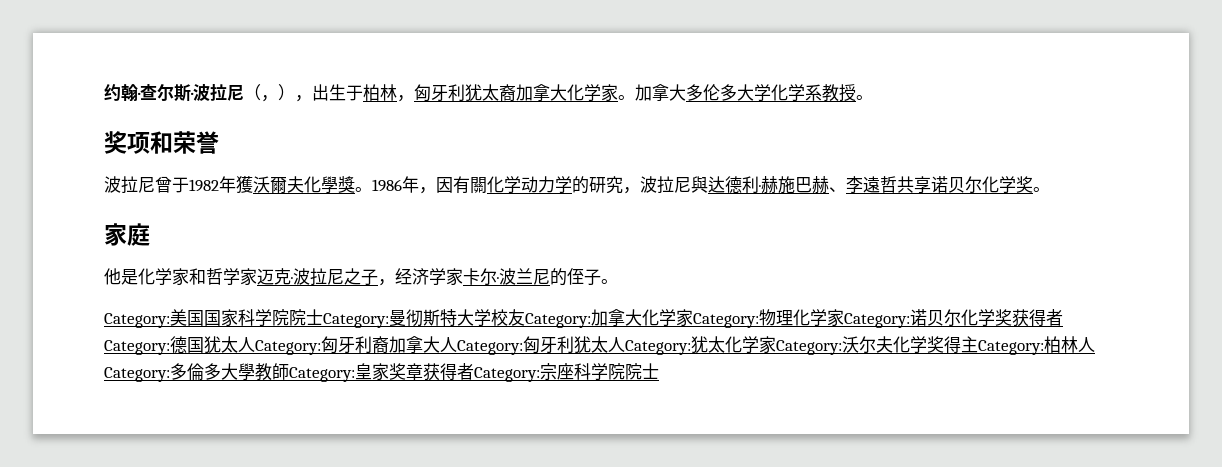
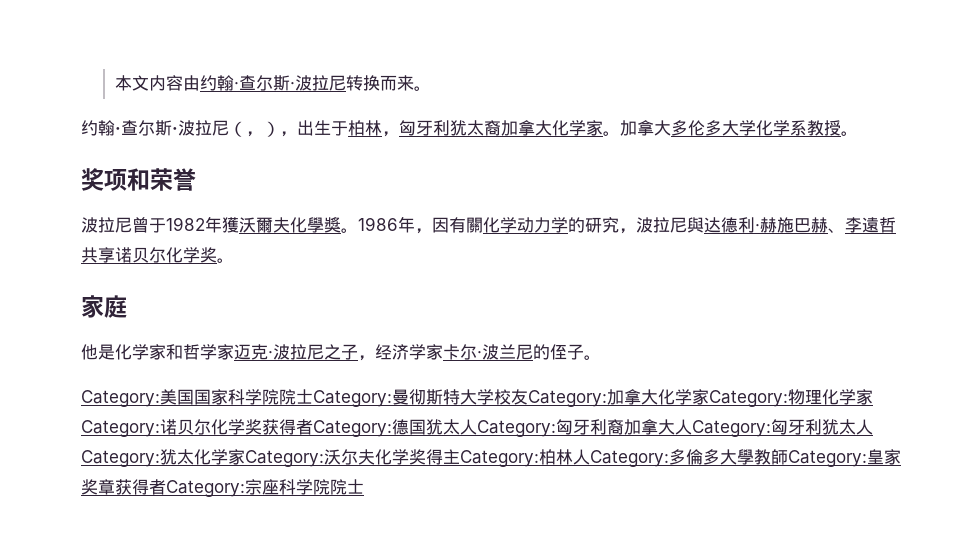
(104, 92) none -> [114,75,431,91] 本文内容由约翰·查尔斯·波拉尼转换而来。 //

